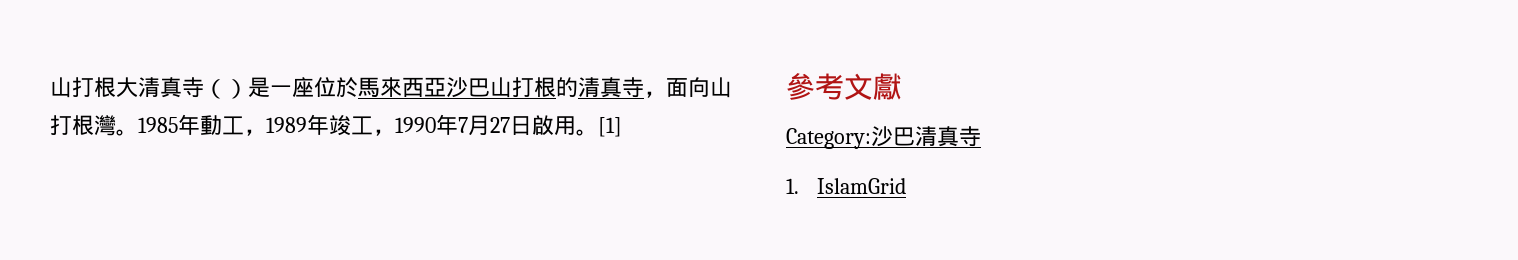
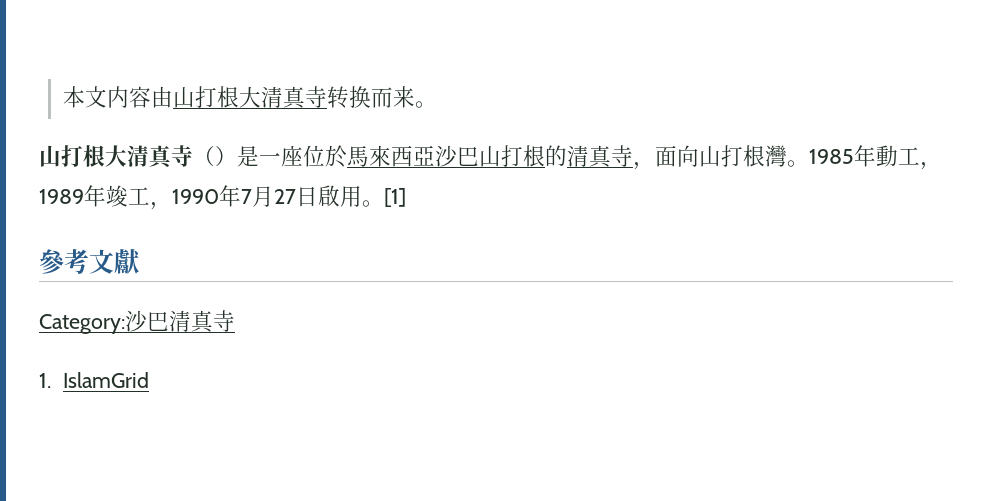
(50, 87) none -> [62,86,437,109] 本文内容由山打根大清真寺转换而来。 //

